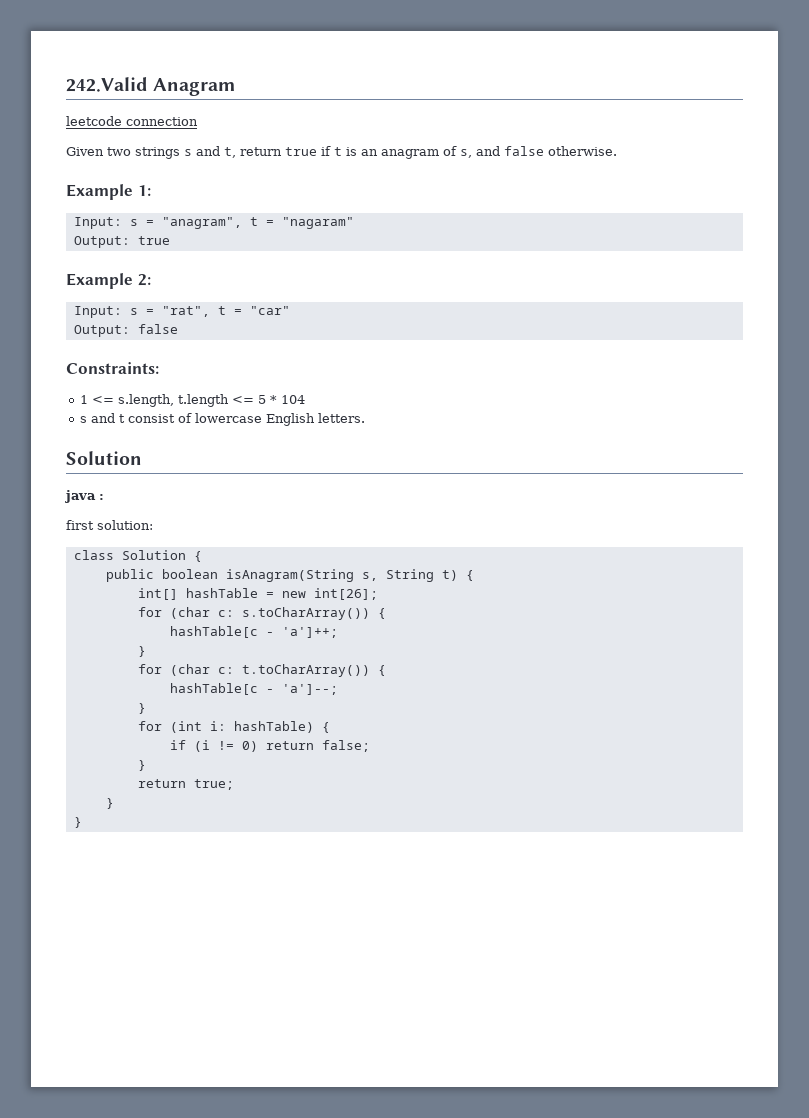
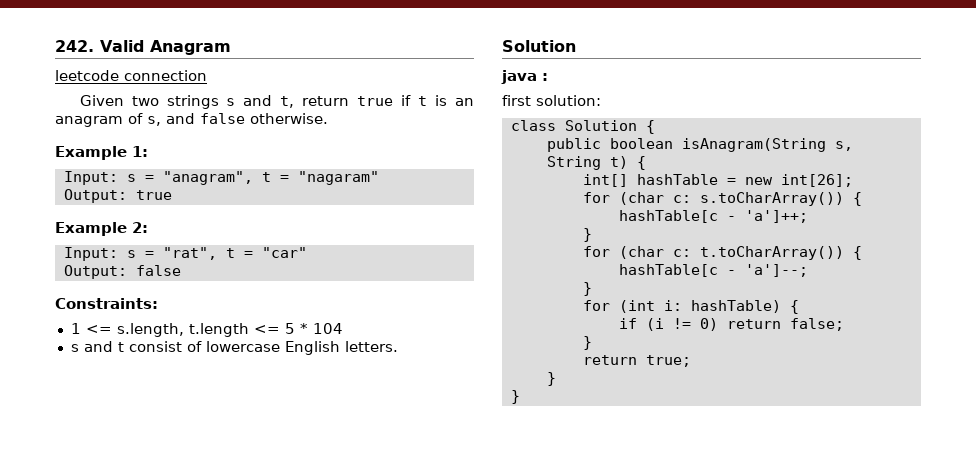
[66,77,148,92] 242.Valid -> [55,40,144,52] 242. Valid

